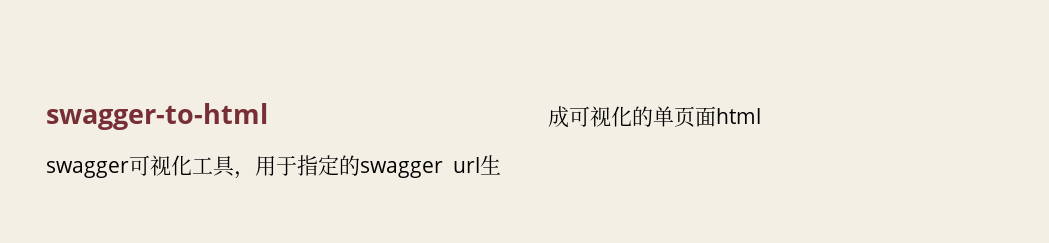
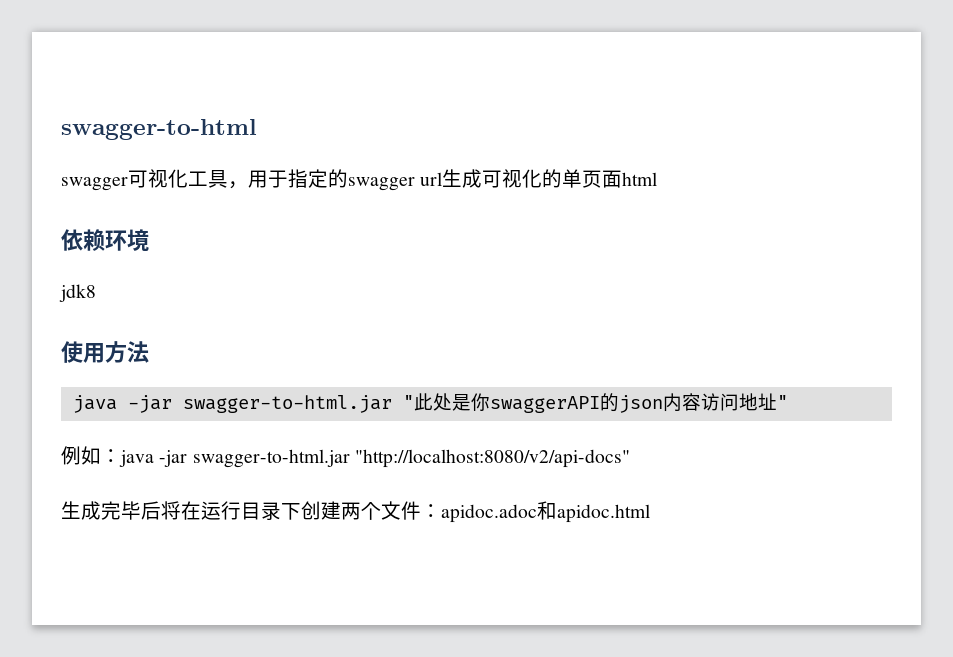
(761, 116) none -> [61,229,149,251] [59,284,96,302] [61,341,149,363] [72,393,788,413] [61,446,630,468] [61,501,650,523] // 依赖环境 // jdk8 // 使用方法 // java -jar swagger-to-html.jar "此处是你swaggerAPI的json内容访问地址" // 例如：java -jar swagger-to-html.jar "http://localhost:8080/v2/api-docs" // 生成完毕后将在运行目录下创建两个文件：apidoc.adoc和apidoc.html

